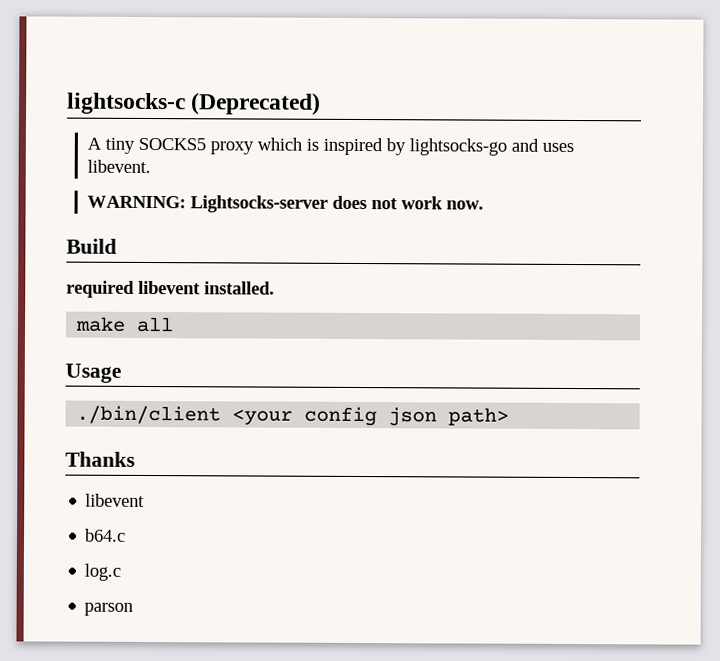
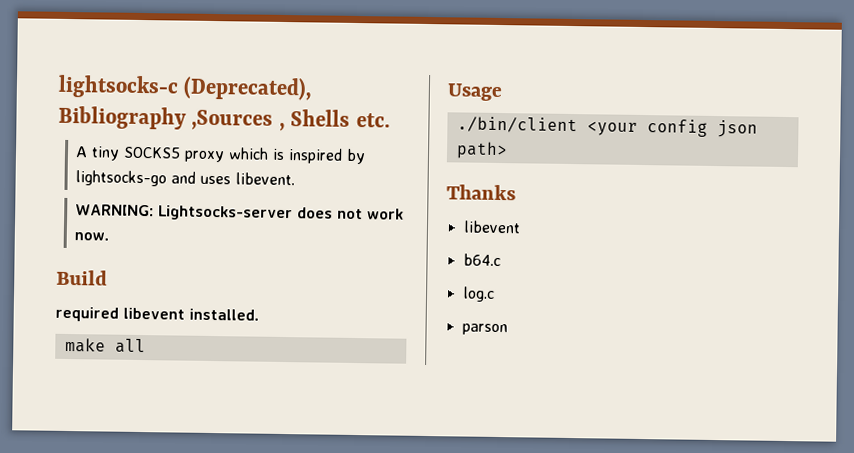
[191,92,322,115] (Deprecated) -> [183,76,313,101] [58,105,390,131] (Deprecated), Bibliography ,Sources , Shells etc.

